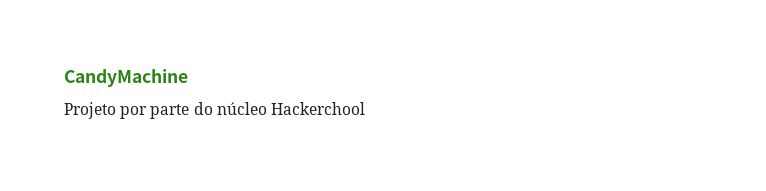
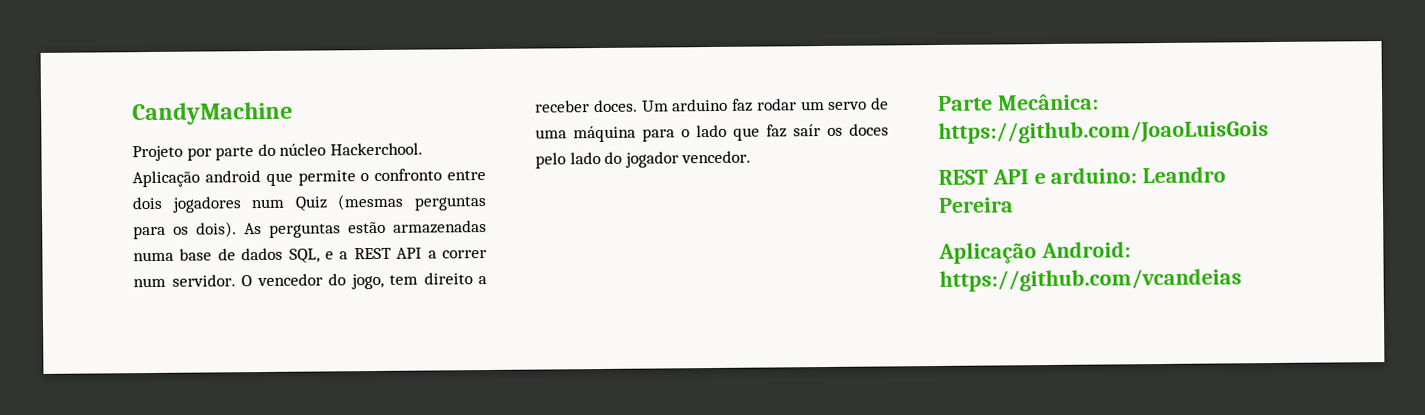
[270,102,365,115] Hackerchool -> [329,142,423,156] [132,168,486,188] [132,193,487,213] [133,220,487,240] [133,247,487,263] [133,272,487,290] [535,97,889,113] [535,123,889,143] [535,150,752,169] [938,93,1099,111] [938,120,1269,144] [938,166,1227,185] [938,197,1014,213] [938,241,1131,264] [939,268,1242,292] Hackerchool. Aplicação android que permite o confronto entre dois jogadores num Quiz (mesmas perguntas para os dois). As perguntas estão armazenadas numa base de dados SQL, e a REST API a correr num servidor. O vencedor do jogo, tem direito a receber doces. Um arduino faz rodar um servo de uma máquina para o lado que faz saír os doces pelo lado do jogador vencedor. // Parte Mecânica: https://github.com/JoaoLuisGois // REST API e arduino: Leandro Pereira // Aplicação Android: https://github.com/vcandeias

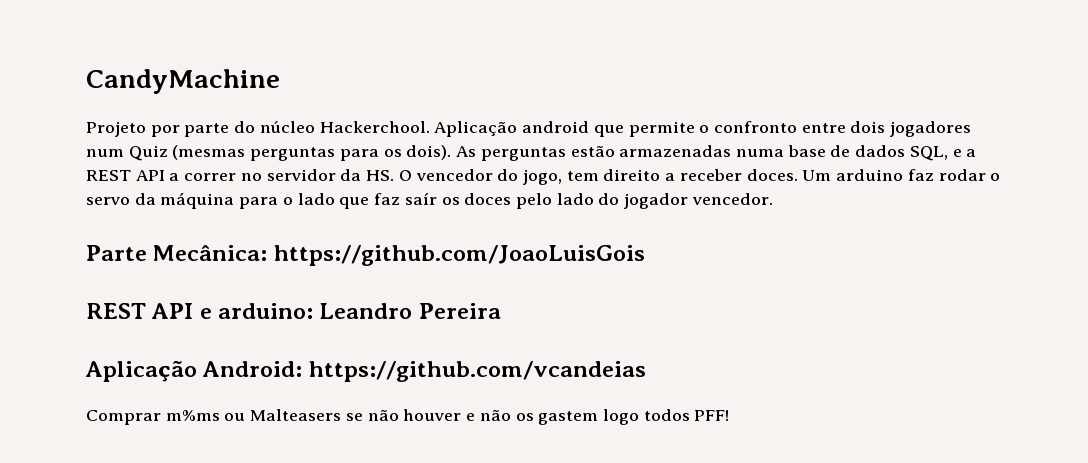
[133,274,236,288] num servidor. -> [240,169,395,181] no servidor da HS.
[800,97,889,111] [535,129,567,139] um servo de uma -> [990,173,1001,181] [86,193,156,205] o servo da
(1242, 280) none -> [86,409,730,425] // Comprar m%ms ou Malteasers se não houver e não os gastem logo todos PFF!

